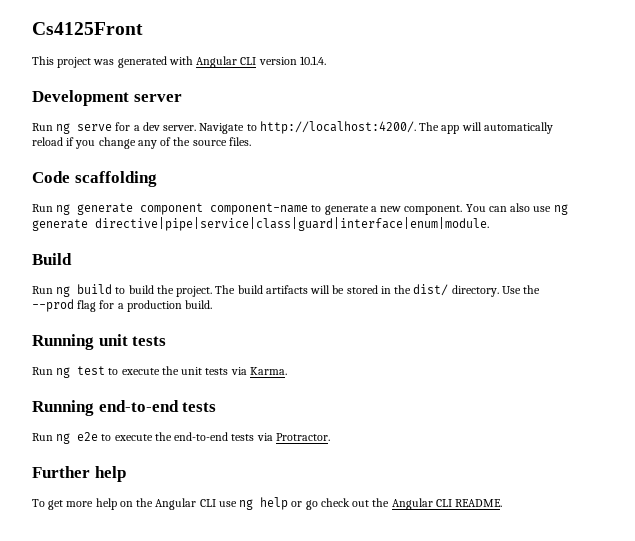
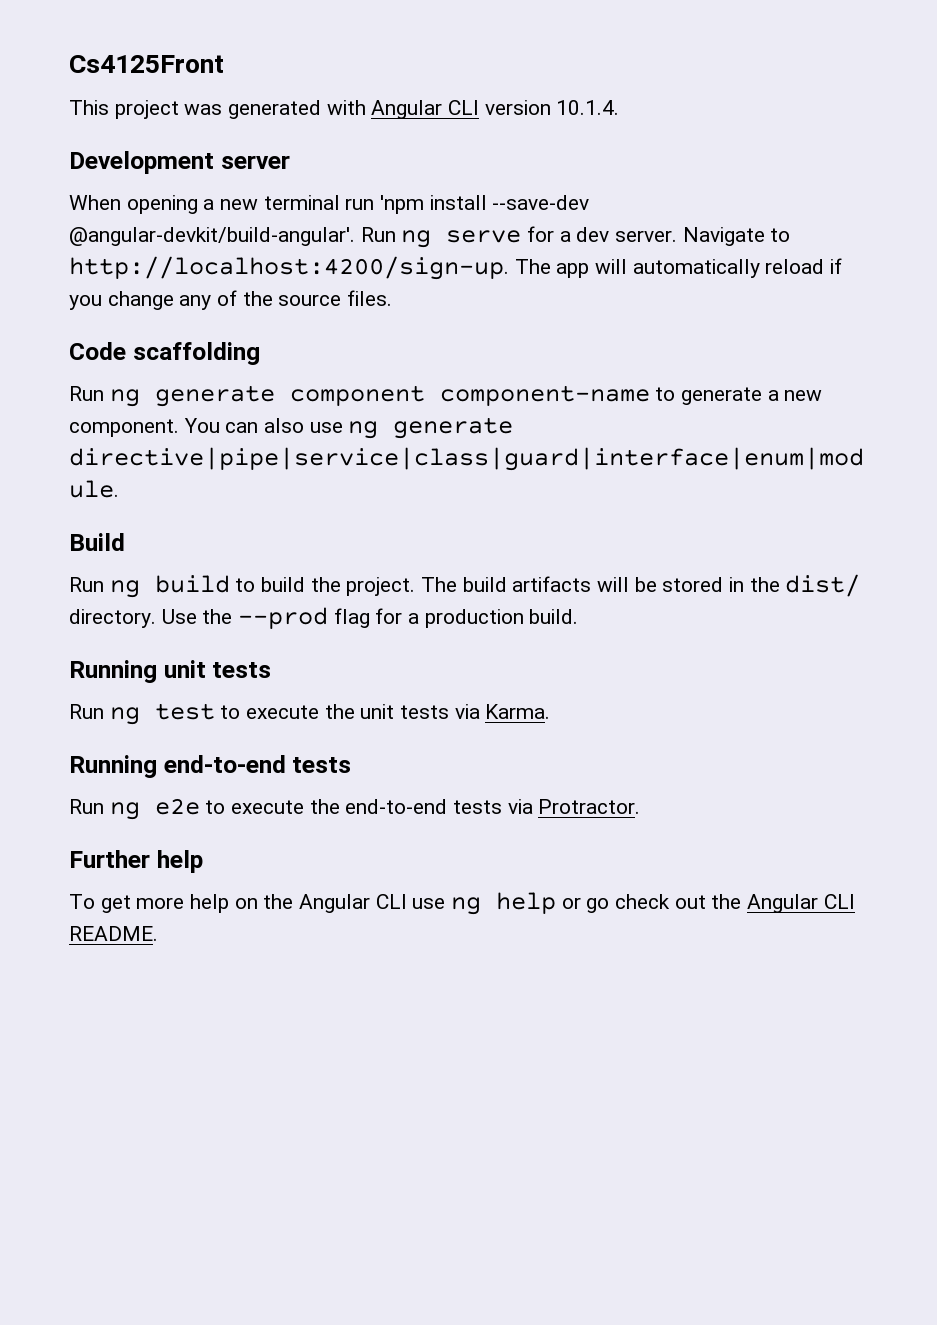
(182, 98) none -> [69,195,590,214] [69,227,355,246] When opening a new terminal run 'npm install --save-dev @angular-devkit/build-angular'.
[259,121,416,134] http://localhost:4200/. -> [69,256,509,280] http://localhost:4200/sign-up.

